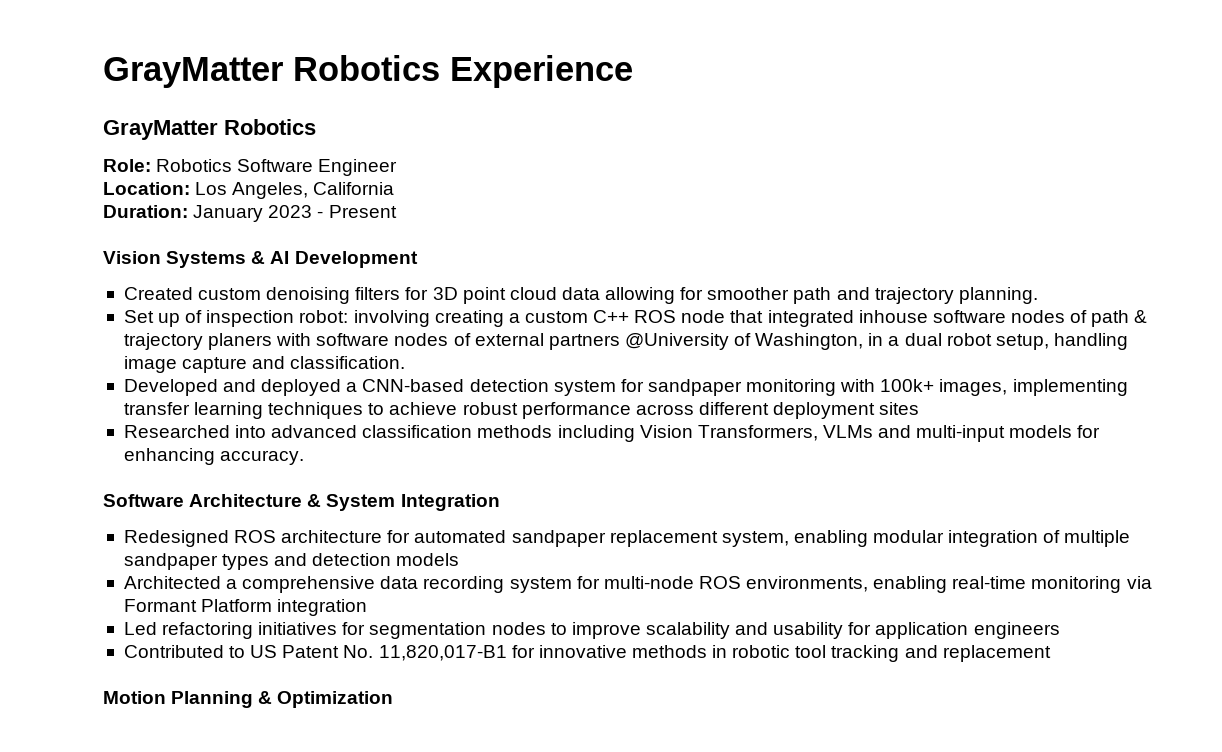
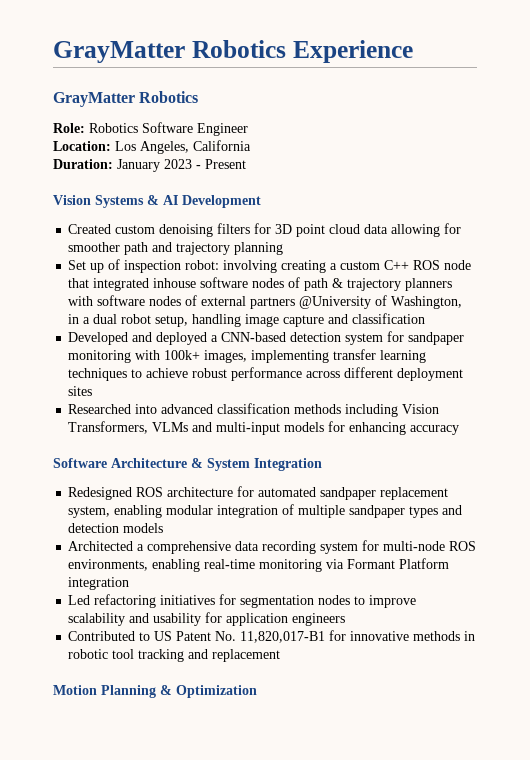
[958,287,1038,304] planning. -> [234,242,284,255] planning
[208,333,273,350] planers -> [405,278,453,291] planners
[290,356,406,369] classification. -> [352,313,426,324] classification
[220,450,305,465] accuracy. -> [410,425,460,435] accuracy

